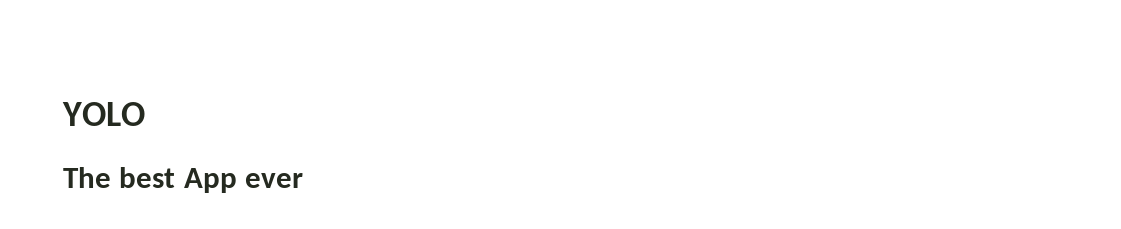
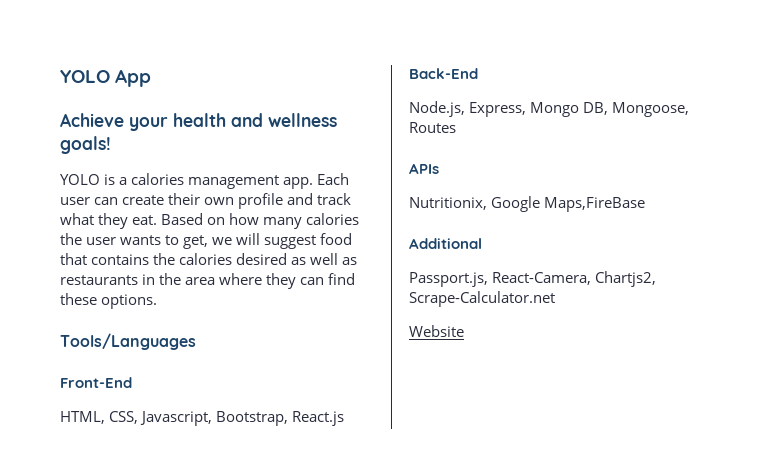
[62,102,145,126] [63,167,304,193] YOLO // The best App ever -> [60,69,152,87] [60,113,337,131] [60,136,111,154] [60,173,350,189] [60,193,352,209] [60,213,360,229] [60,233,353,249] [60,253,358,265] [60,273,356,289] [60,293,158,309] [60,333,196,350] [60,377,132,388] [60,411,345,426] [409,68,478,79] [409,101,690,117] [409,122,456,133] [409,163,439,174] [409,196,646,212] [409,238,482,249] [409,271,657,287] [409,291,555,307] [409,325,464,337] YOLO App // Achieve your health and wellness goals! // YOLO is a calories management app. Each user can create their own profile and track what they eat. Based on how many calories the user wants to get, we will suggest food that contains the calories desired as well as restaurants in the area where they can find these options. // Tools/Languages // Front-End // HTML, CSS, Javascript, Bootstrap, React.js // Back-End // Node.js, Express, Mongo DB, Mongoose, Routes // APIs // Nutritionix, Google Maps,FireBase // Additional // Passport.js, React-Camera, Chartjs2, Scrape-Calculator.net // Website

